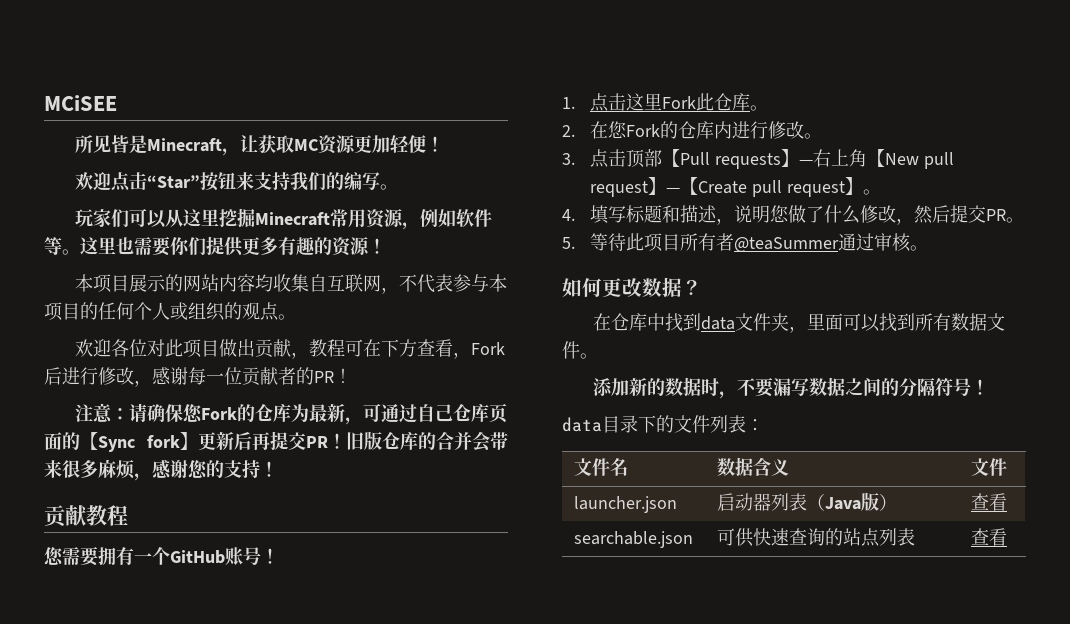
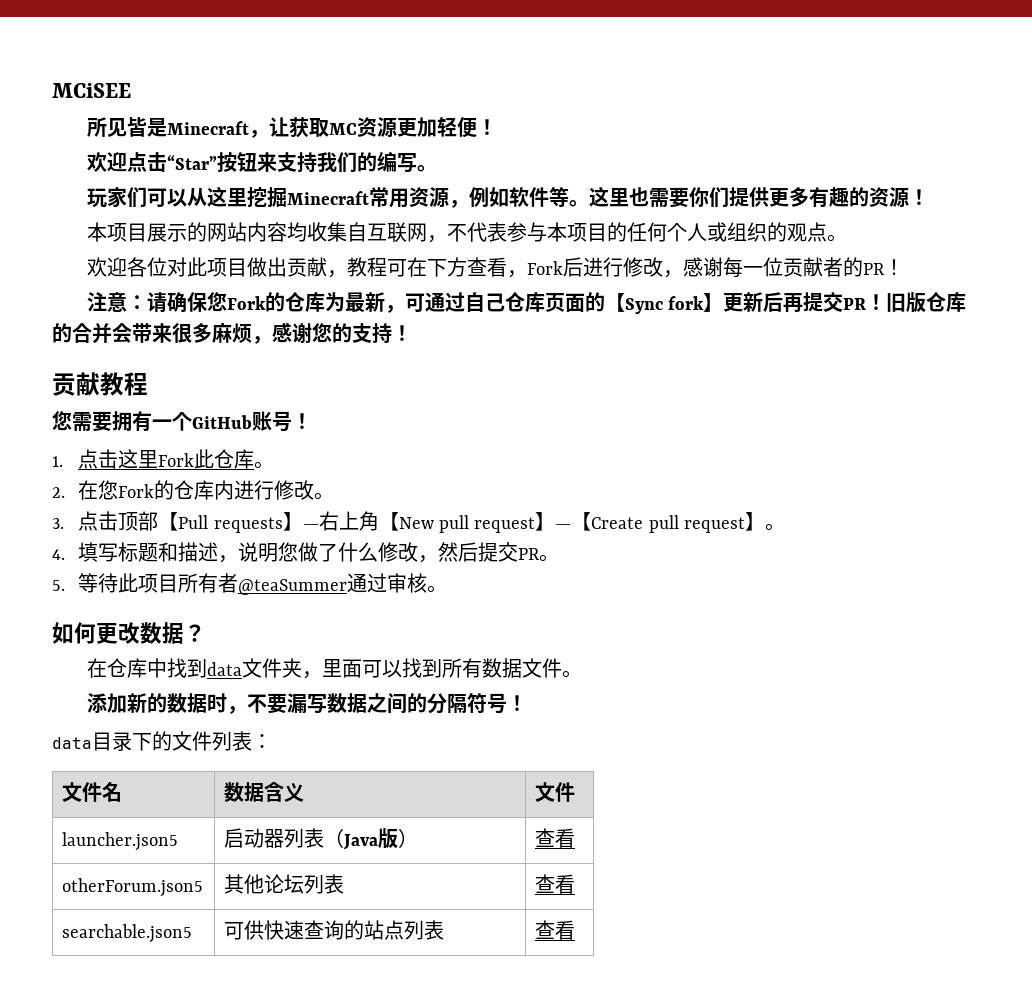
[573,496,677,513] launcher.json -> [62,832,179,851] launcher.json5
[573,531,693,548] searchable.json -> [62,878,204,897] [224,874,345,894] [535,874,576,894] [62,924,193,943] otherForum.json5 | 其他论坛列表 | 查看 // searchable.json5

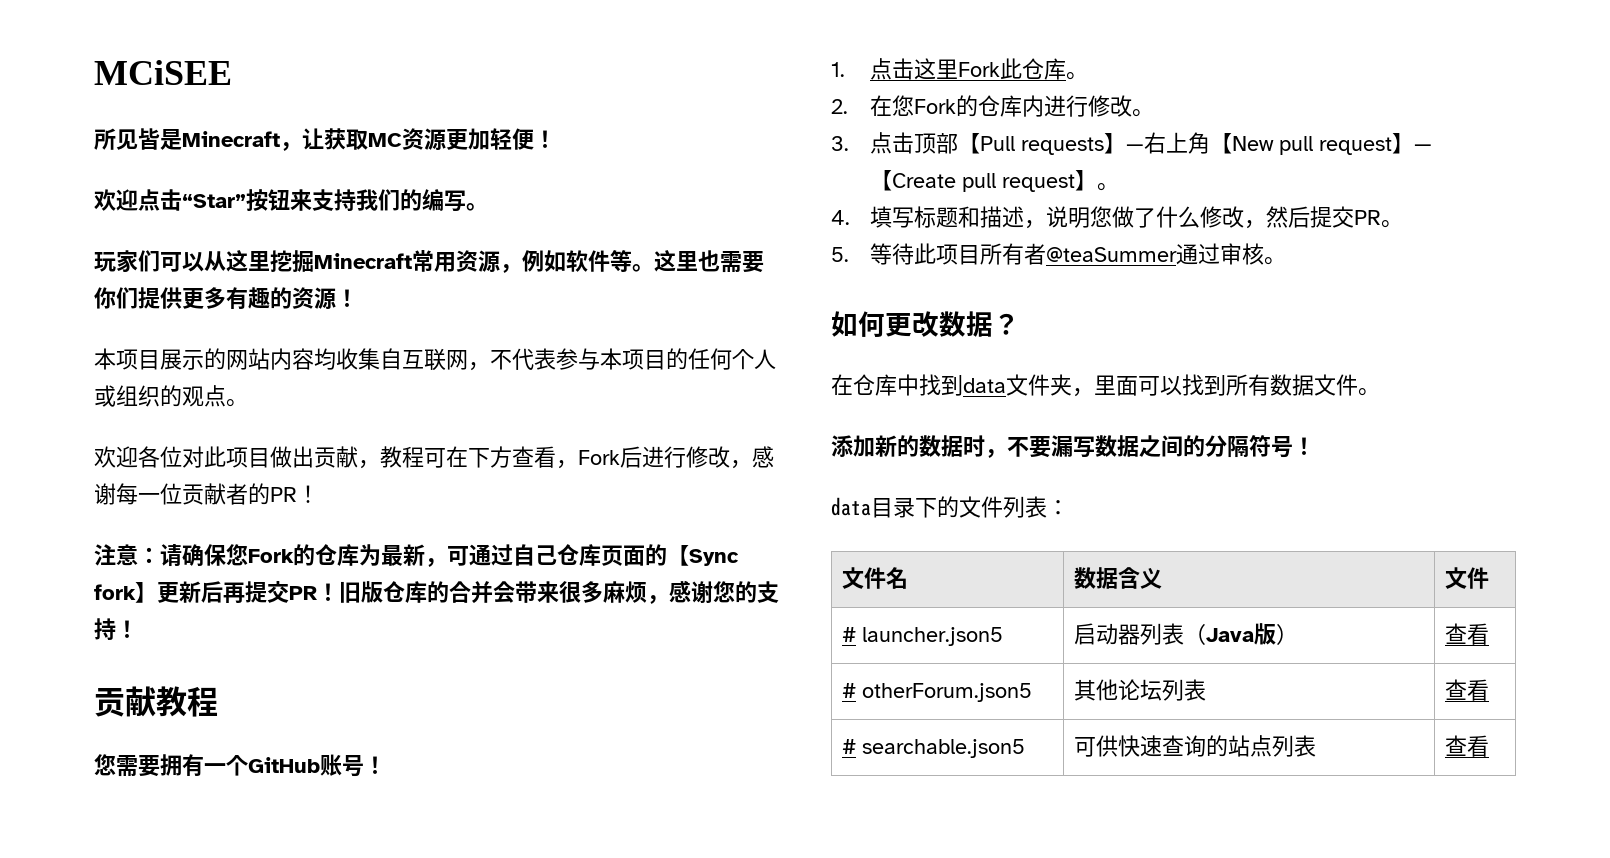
(576, 792) none -> [841,627,856,642] #
(576, 838) none -> [841,683,856,698] #
(576, 884) none -> [841,739,856,754] #

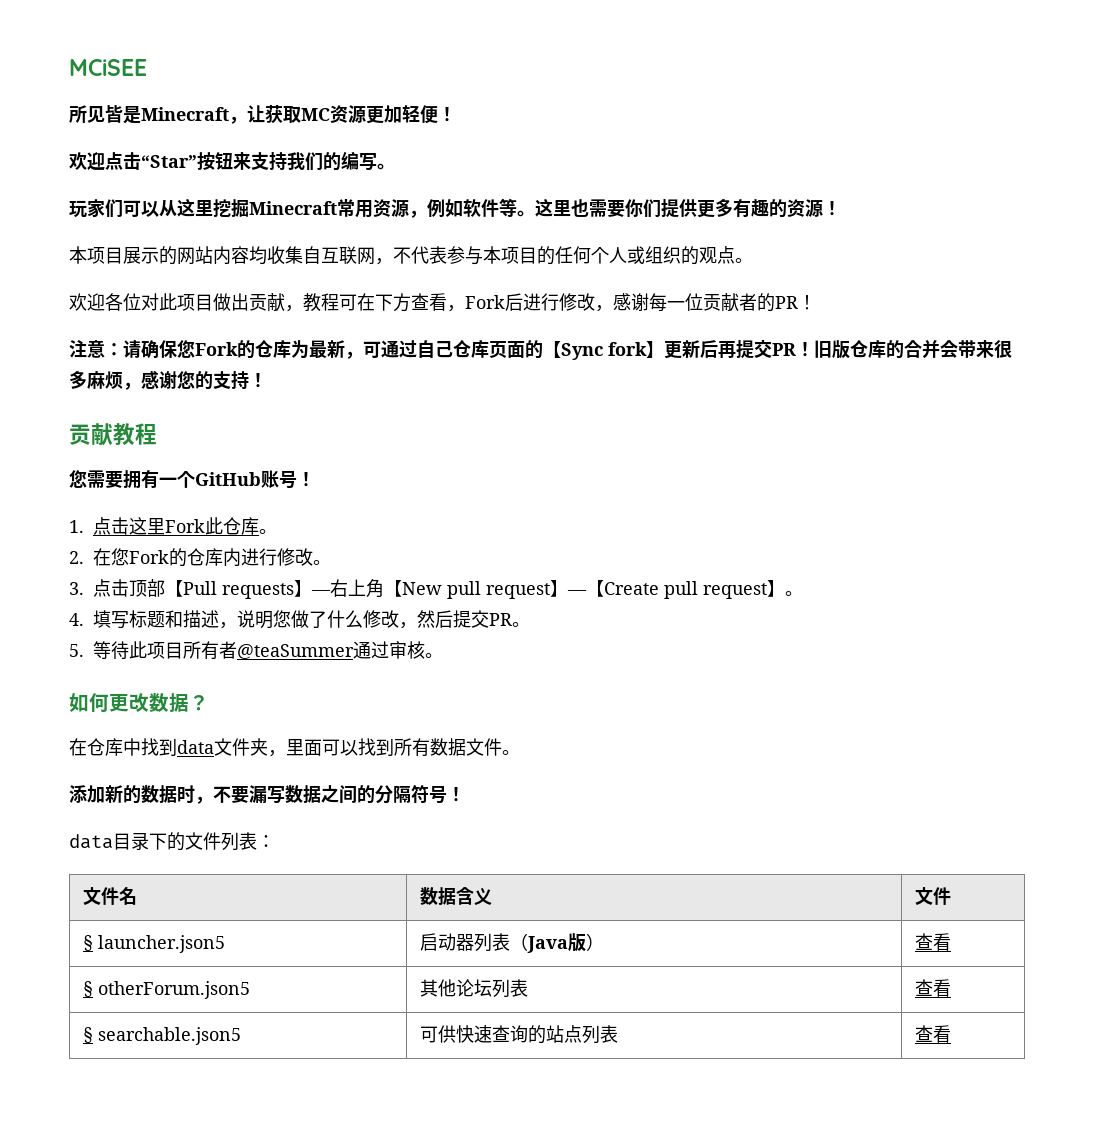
[841,627,856,642] # -> [83,935,94,951] §
[841,683,856,698] # -> [83,981,94,997] §
[841,739,856,754] # -> [83,1027,94,1043] §

